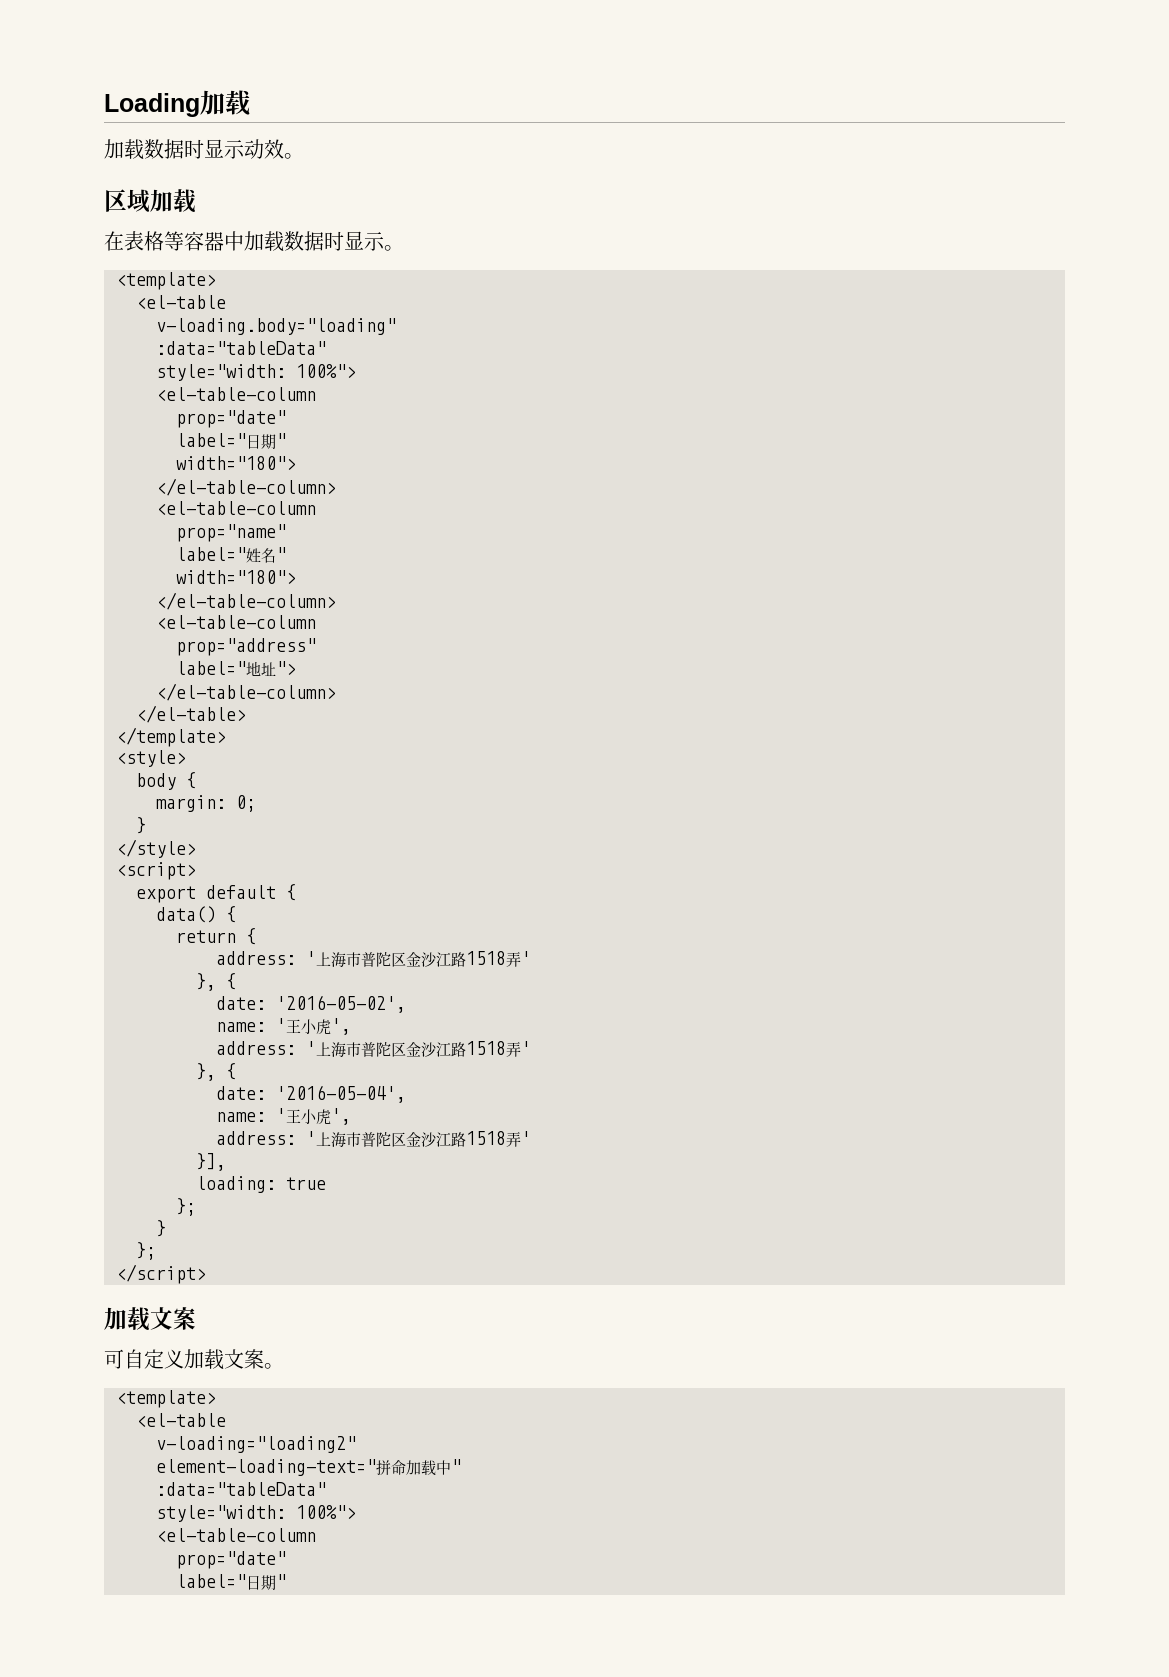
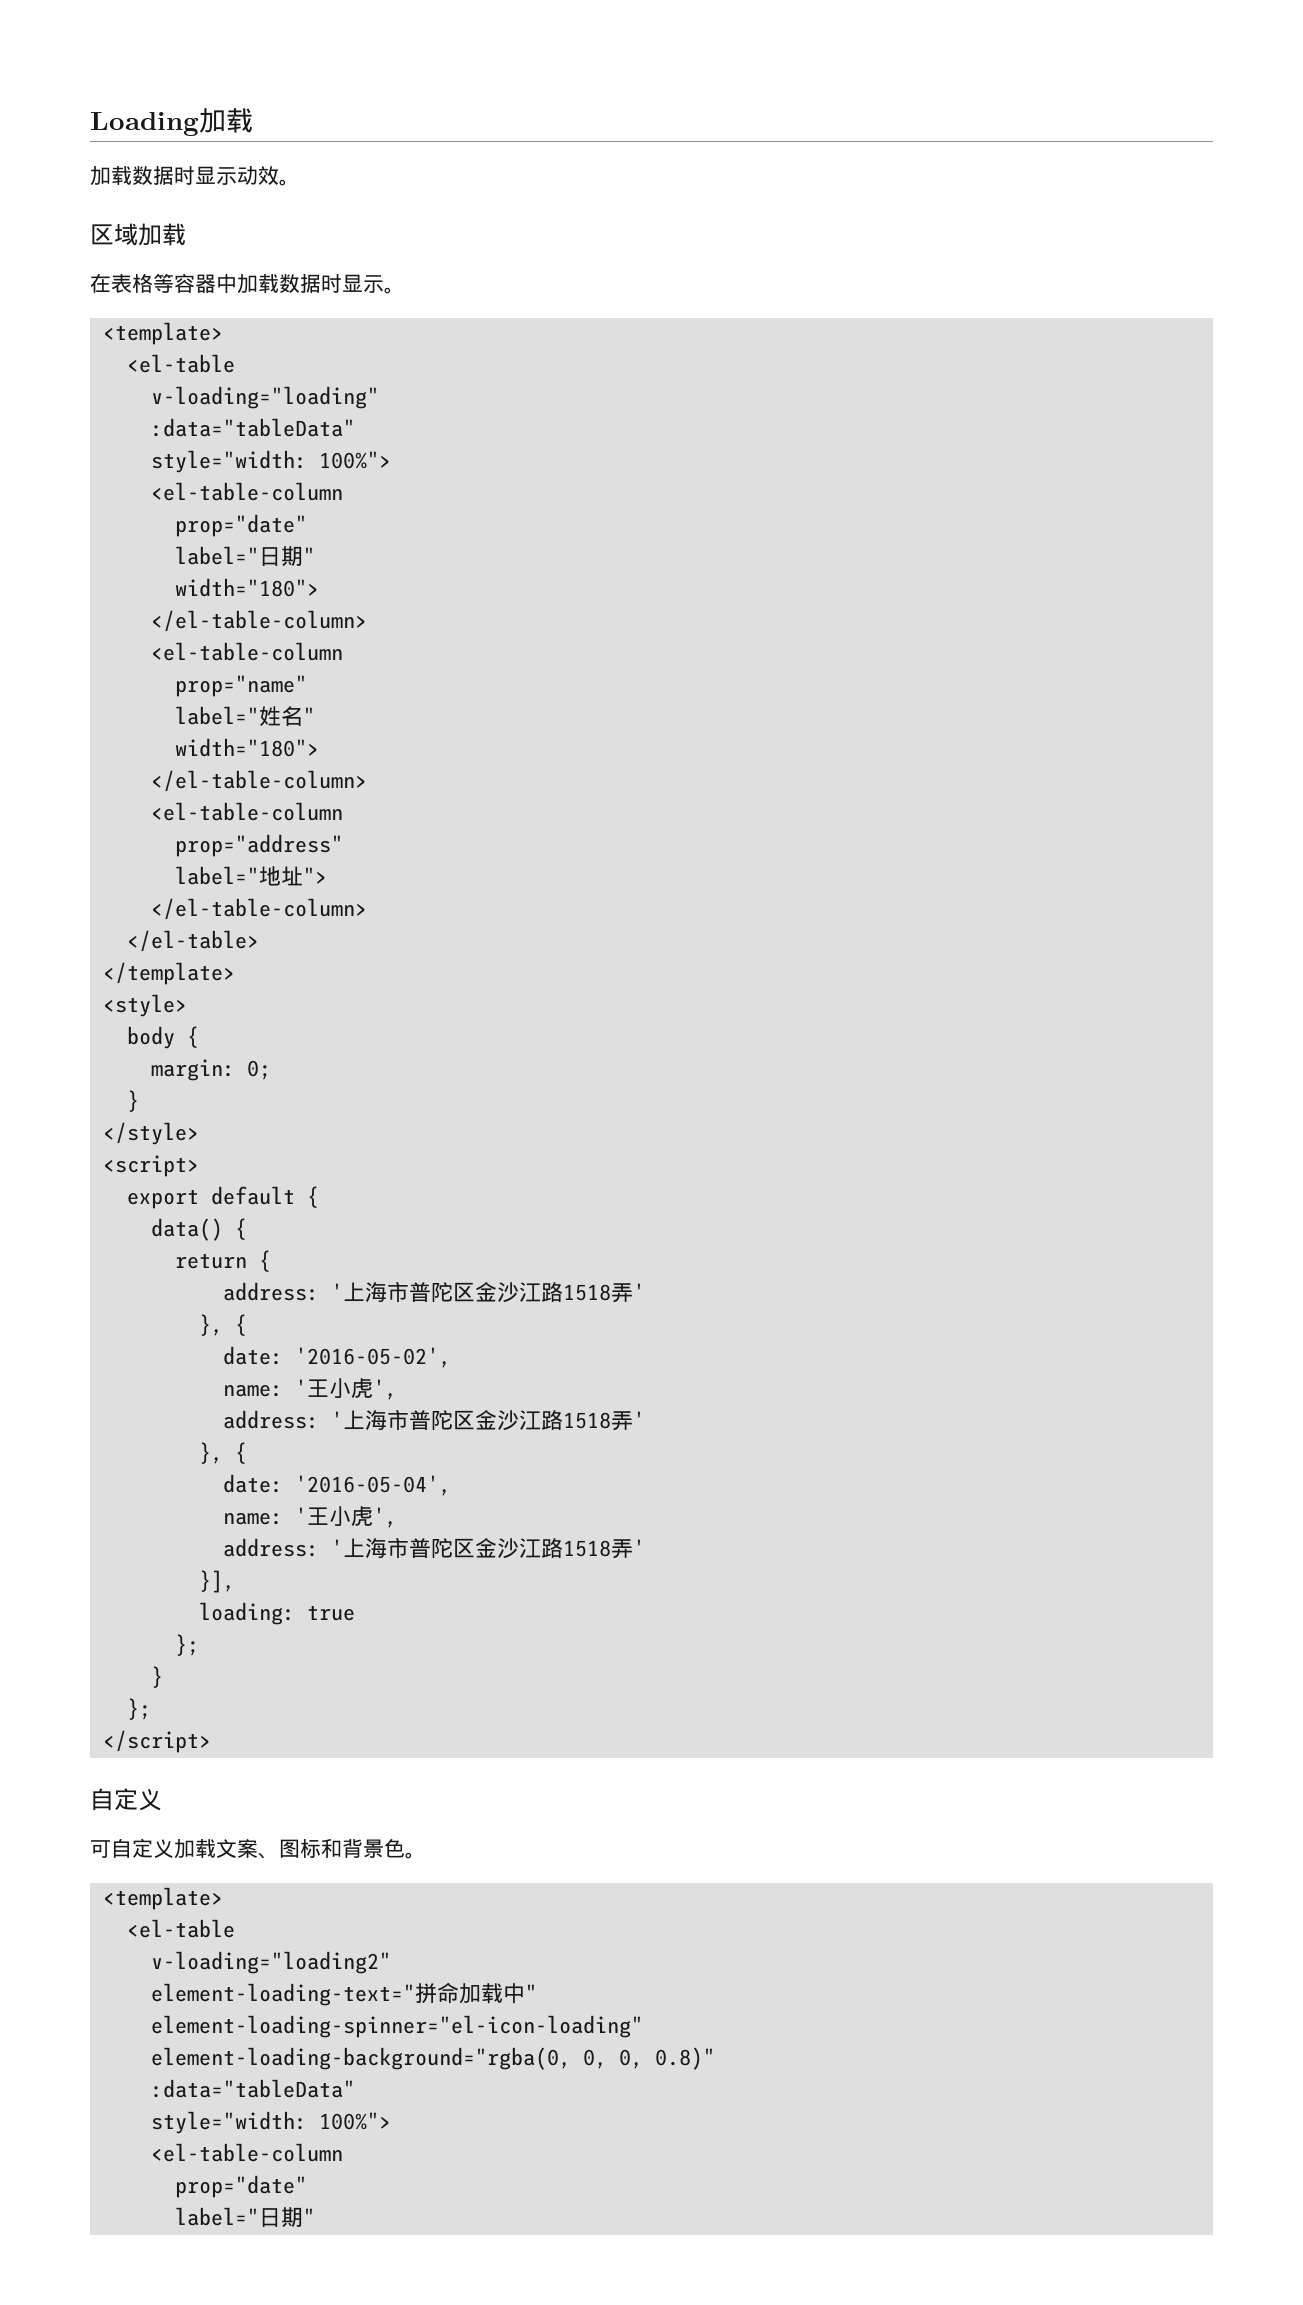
[156,318,396,335] v-loading.body="loading" -> [150,386,379,409] v-loading="loading"
[104,1307,196,1331] 加载文案 -> [90,1788,162,1811] 自定义
(264, 1359) none -> [258,1838,405,1859] 、图标和背景色
(461, 1466) none -> [150,2015,643,2038] [150,2047,715,2070] // element-loading-spinner="el-icon-loading" // element-loading-background="rgba(0, 0, 0, 0.8)"

